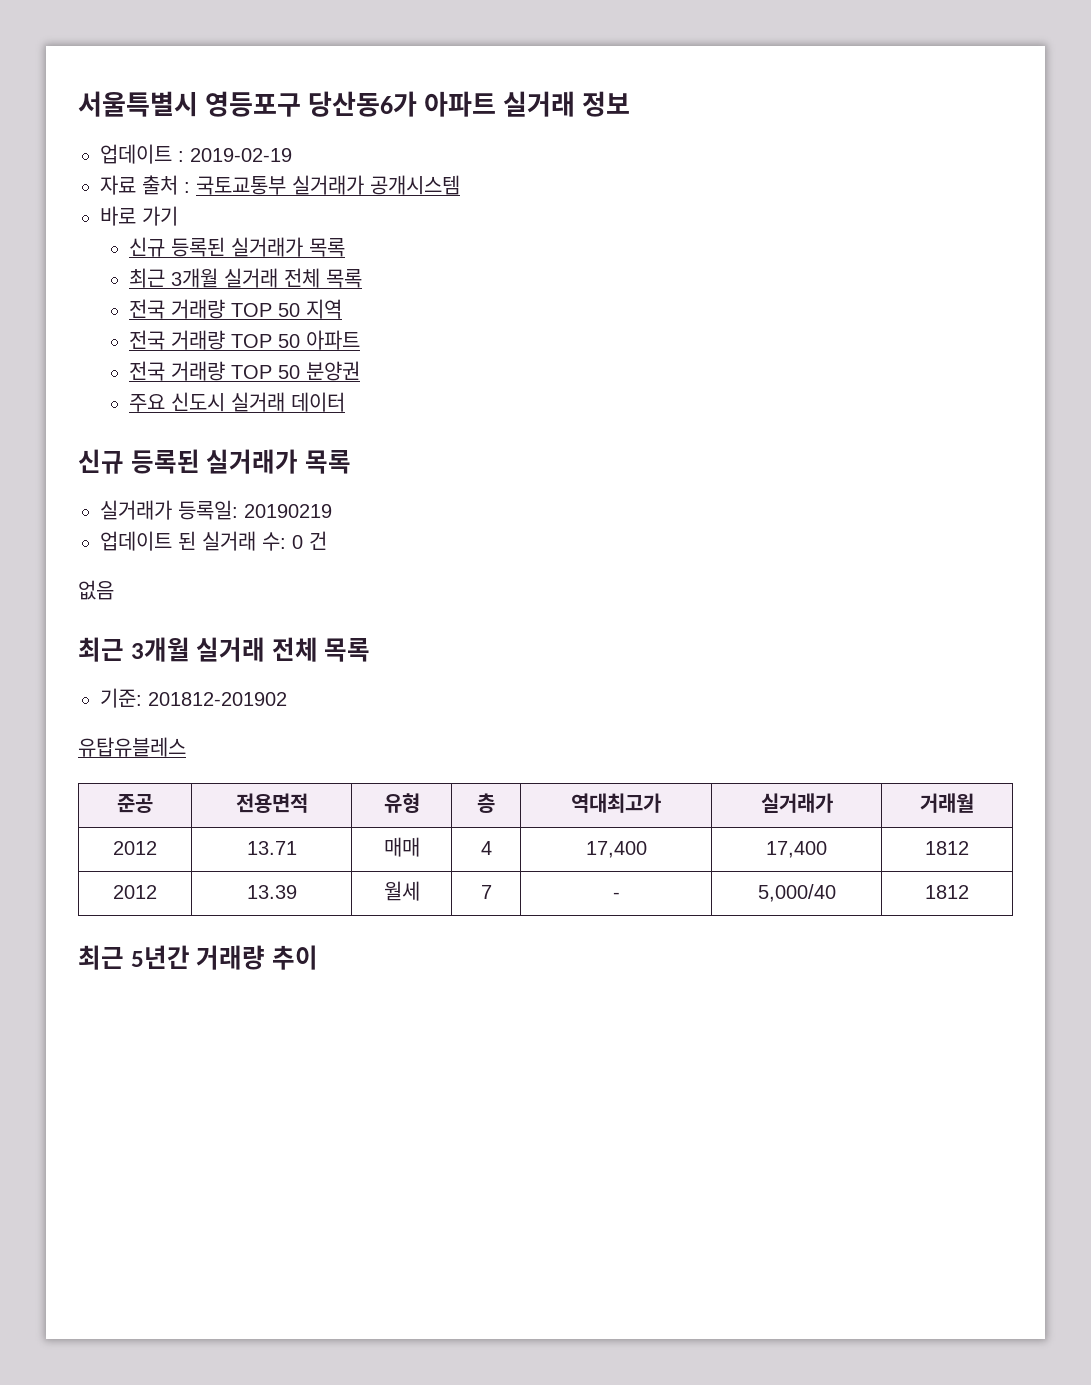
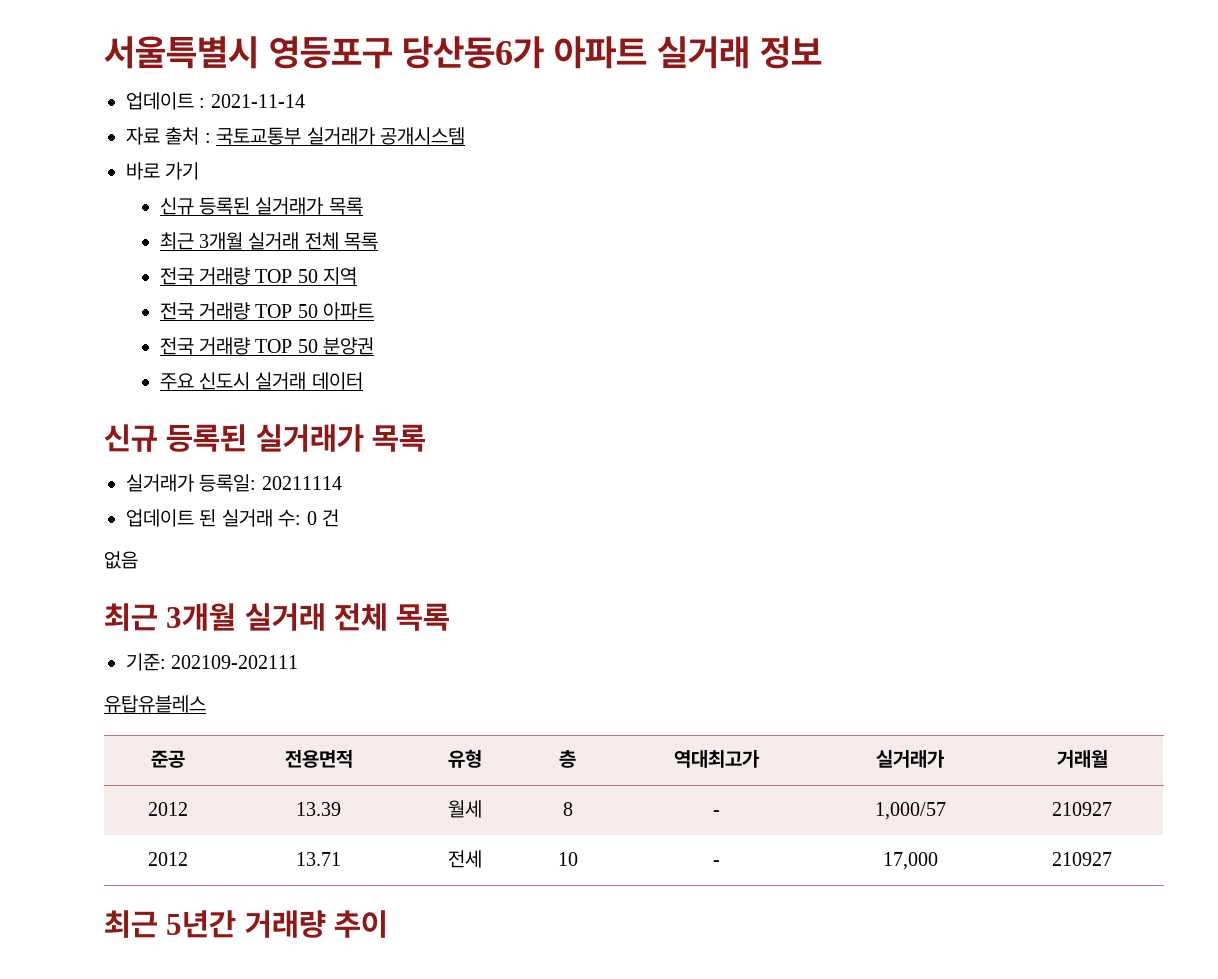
[190,148,292,162] 2019-02-19 -> [210,94,305,108] 2021-11-14
[244,504,332,518] 20190219 -> [261,476,342,490] 20211114
[148,692,287,706] 201812-201902 -> [171,655,299,669] 202109-202111
[113,841,157,855] [246,841,297,855] [383,837,420,857] [480,841,492,855] [585,841,647,858] [766,841,827,858] [925,841,969,855] // 2012 | 13.71 | 매매 | 4 | 17,400 | 17,400 | 1812 -> (1108, 759) none
[480,885,492,899] [612,892,620,899] [757,884,836,902] [925,885,969,899] 7 | - | 5,000/40 | 1812 -> [562,802,573,816] [712,810,720,816] [874,802,946,820] [1052,802,1112,816] [147,852,188,866] [296,852,341,866] [447,850,482,868] [557,852,578,866] [712,860,720,866] [882,852,938,870] [1052,852,1112,866] 8 | - | 1,000/57 | 210927 // 2012 | 13.71 | 전세 | 10 | - | 17,000 | 210927

